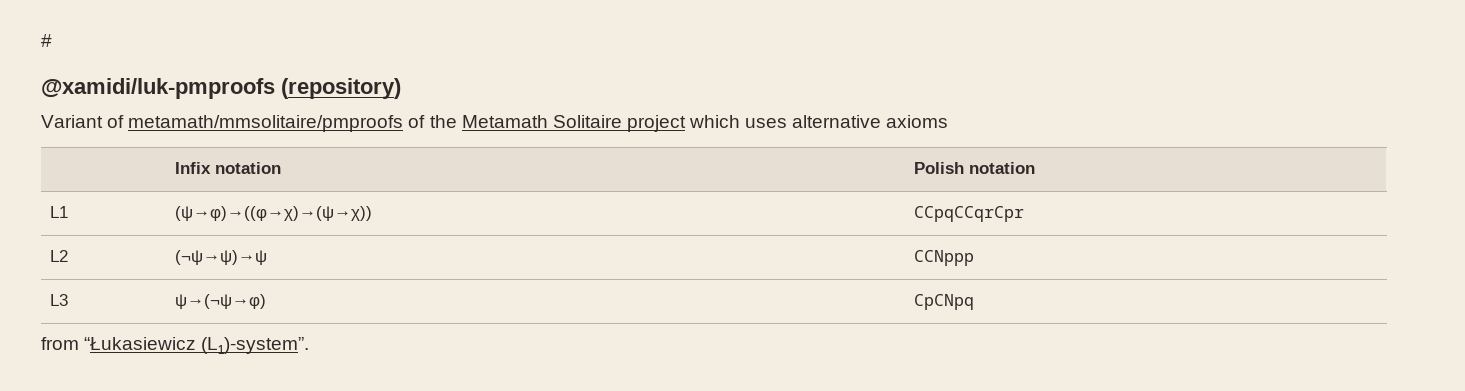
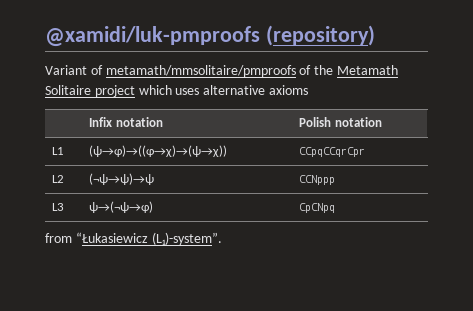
[41,34,52,47] # // -> (45, 36) none

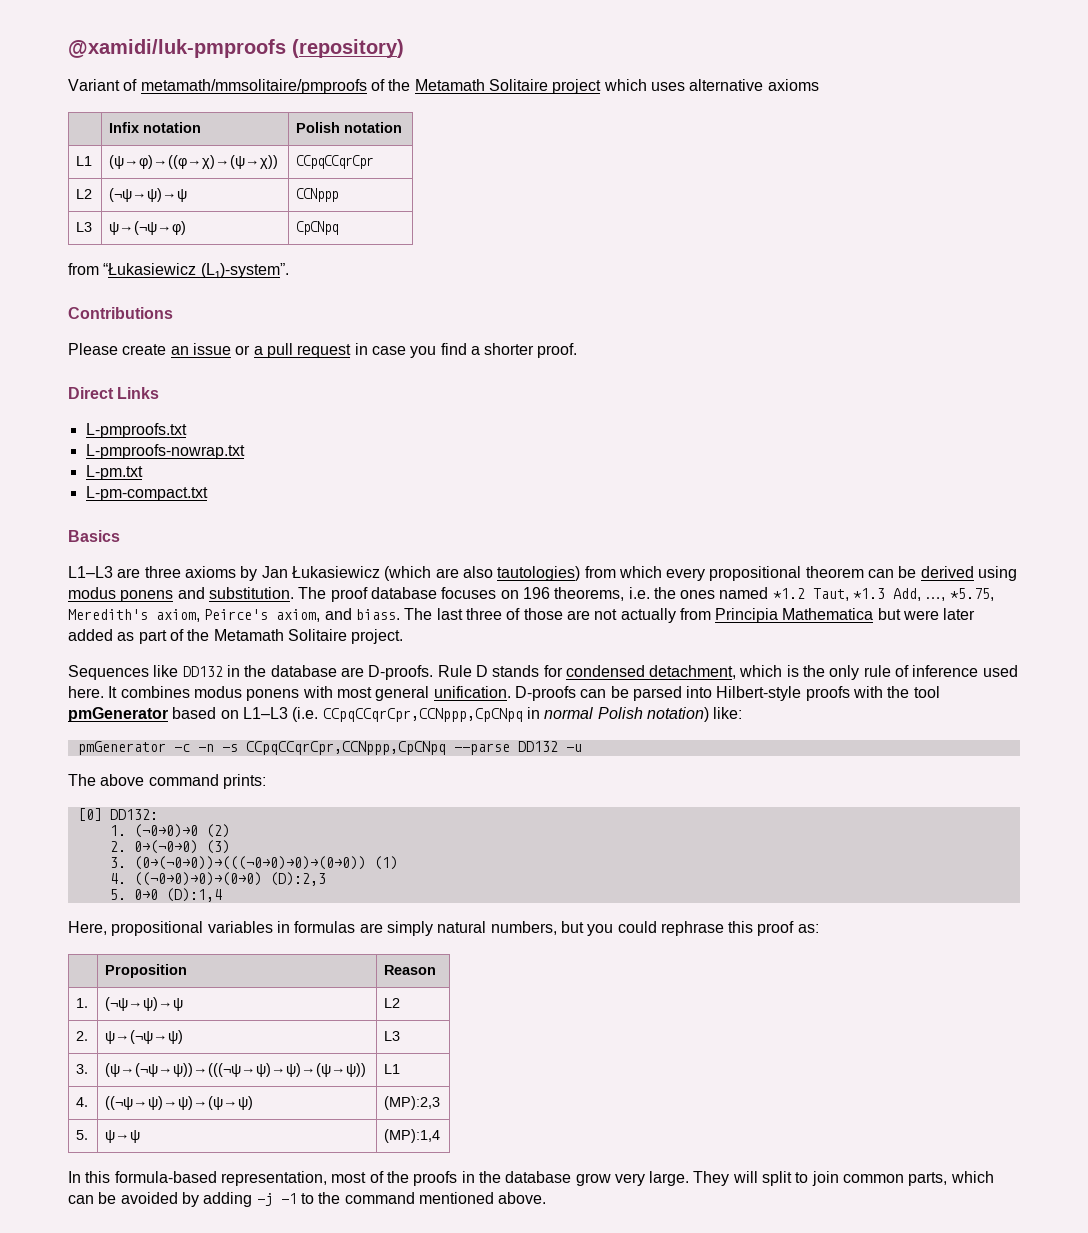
(222, 238) none -> [68,307,173,319] [68,343,578,358] [68,387,160,399] [85,423,187,438] [85,444,245,459] [85,465,143,480] [85,486,208,501] [68,530,120,542] [68,566,1018,581] [68,587,994,602] [68,608,976,623] [68,629,404,644] [68,665,1018,680] [68,686,940,701] [68,707,743,722] [77,741,582,755] [68,774,266,789] [77,808,158,821] [109,824,230,838] [109,840,230,854] [109,856,398,870] [109,872,326,886] [109,888,222,902] [68,921,819,936] [105,964,188,978] [384,965,437,975] [76,998,89,1008] [105,997,184,1011] [384,998,401,1008] [76,1031,89,1041] [105,1030,184,1044] [384,1031,401,1041] [76,1064,89,1074] [105,1063,367,1077] [384,1064,401,1074] [76,1097,89,1107] [105,1096,254,1110] [384,1096,441,1110] [76,1130,89,1140] [105,1130,141,1143] [384,1129,441,1143] [68,1171,994,1186] [68,1192,547,1207] // Contributions // Please create an issue or a pull request in case you find a shorter proof. // Direct Links // L-pmproofs.txt // L-pmproofs-nowrap.txt // L-pm.txt // L-pm-compact.txt // Basics // L1–L3 are three axioms by Jan Łukasiewicz (which are also tautologies) from which every propositional theorem can be derived using modus ponens and substitution. The proof database focuses on 196 theorems, i.e. the ones named *1.2 Taut, *1.3 Add, …, *5.75, Meredith's axiom, Peirce's axiom, and biass. The last three of those are not actually from Principia Mathematica but were later added as part of the Metamath Solitaire project. // Sequences like DD132 in the database are D-proofs. Rule D stands for condensed detachment, which is the only rule of inference used here. It combines modus ponens with most general unification. D-proofs can be parsed into Hilbert-style proofs with the tool pmGenerator based on L1–L3 (i.e. CCpqCCqrCpr,CCNppp,CpCNpq in normal Polish notation) like: // pmGenerator -c -n -s CCpqCCqrCpr,CCNppp,CpCNpq --parse DD132 -u // The above command prints: // [0] DD132: // 1. (¬0→0)→0 (2) // 2. 0→(¬0→0) (3) // 3. (0→(¬0→0))→(((¬0→0)→0)→(0→0)) (1) // 4. ((¬0→0)→0)→(0→0) (D):2,3 // 5. 0→0 (D):1,4 // Here, propositional variables in formulas are simply natural numbers, but you could rephrase this proof as: // | Proposition | Reason // 1. | (¬ψ→ψ)→ψ | L2 // 2. | ψ→(¬ψ→ψ) | L3 // 3. | (ψ→(¬ψ→ψ))→(((¬ψ→ψ)→ψ)→(ψ→ψ)) | L1 // 4. | ((¬ψ→ψ)→ψ)→(ψ→ψ) | (MP):2,3 // 5. | ψ→ψ | (MP):1,4 // In this formula-based representation, most of the proofs in the database grow very large. They will split to join common parts, which can be avoided by adding -j -1 to the command mentioned above.

